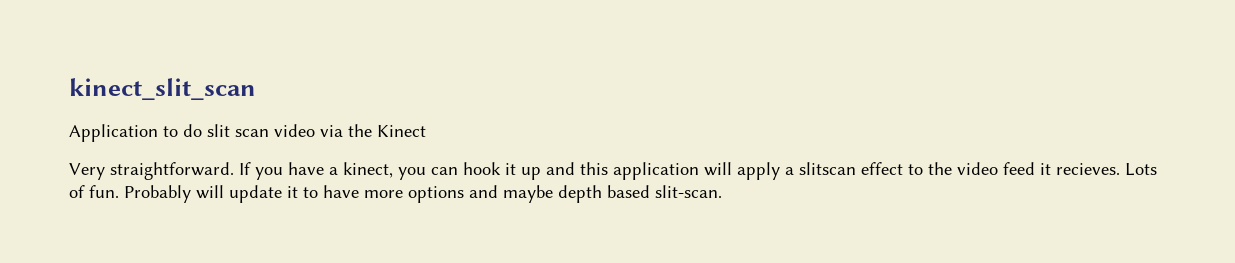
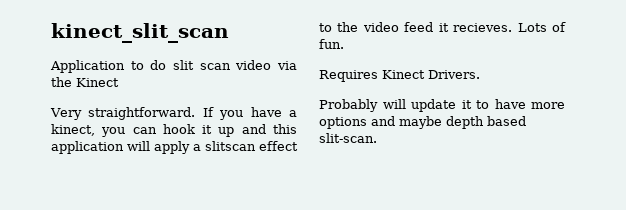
(119, 191) none -> [319,70,480,82] // Requires Kinect Drivers. //

